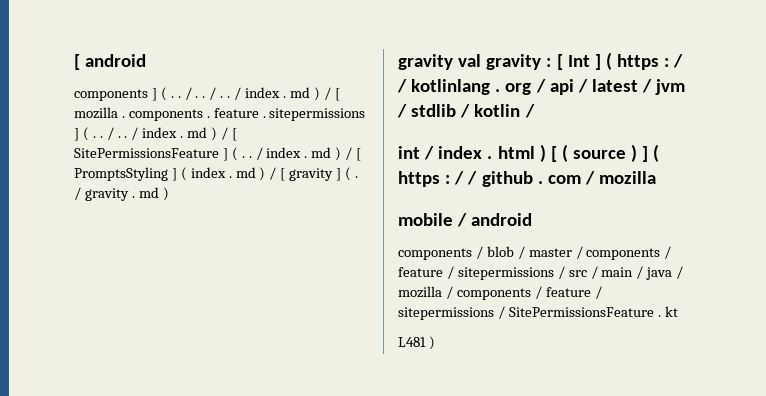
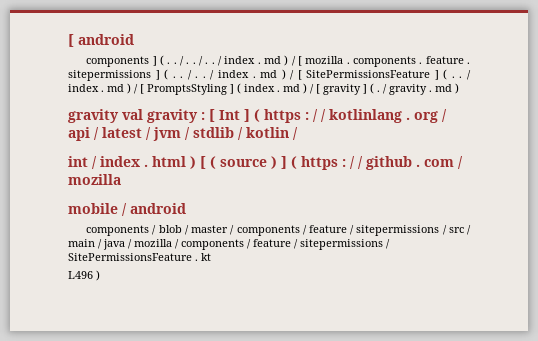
[398,337,426,347] L481 -> [68,271,93,279] L496

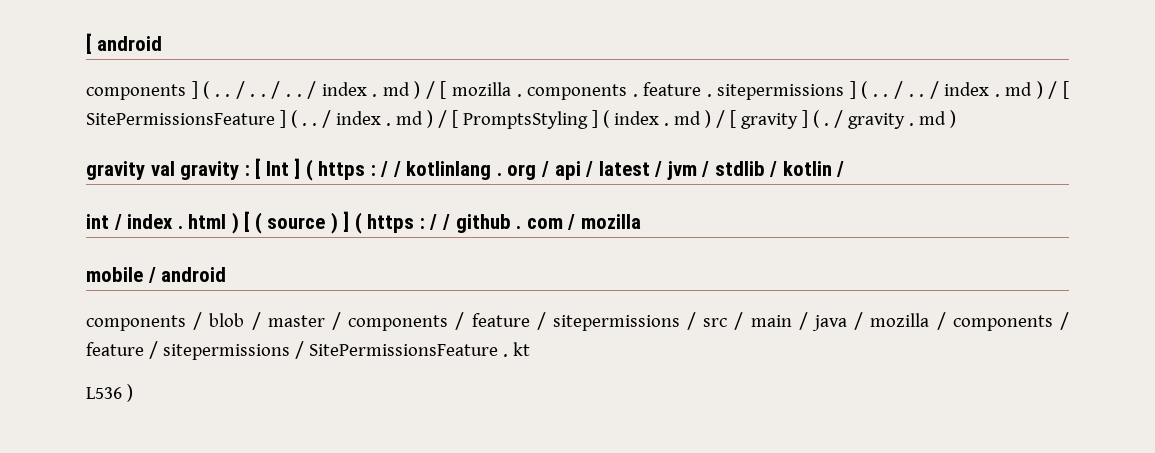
[68,271,93,279] L496 -> [86,387,122,399] L536

